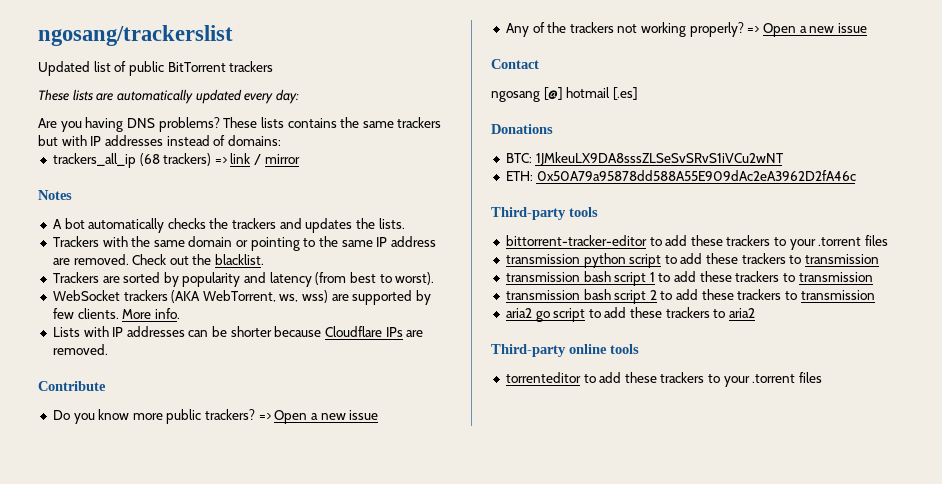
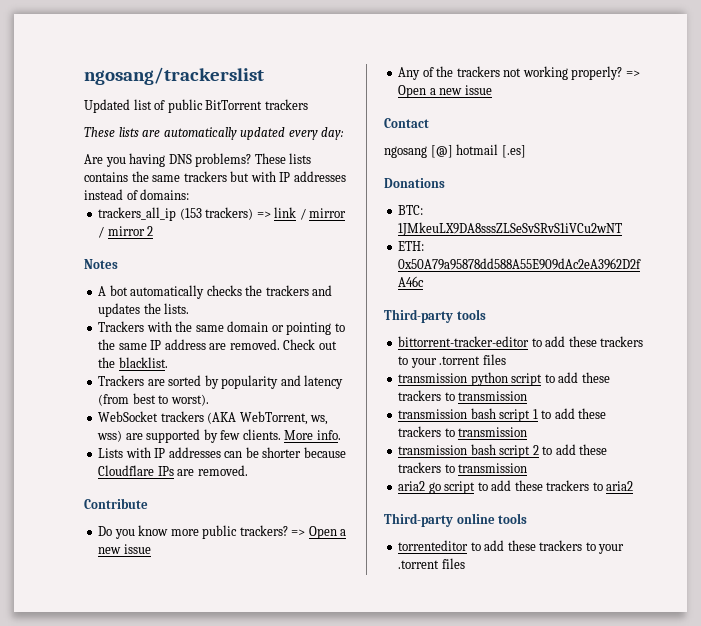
[139,153,160,166] (68 -> [179,208,202,220] (153
(300, 159) none -> [98,226,154,238] / mirror 2

